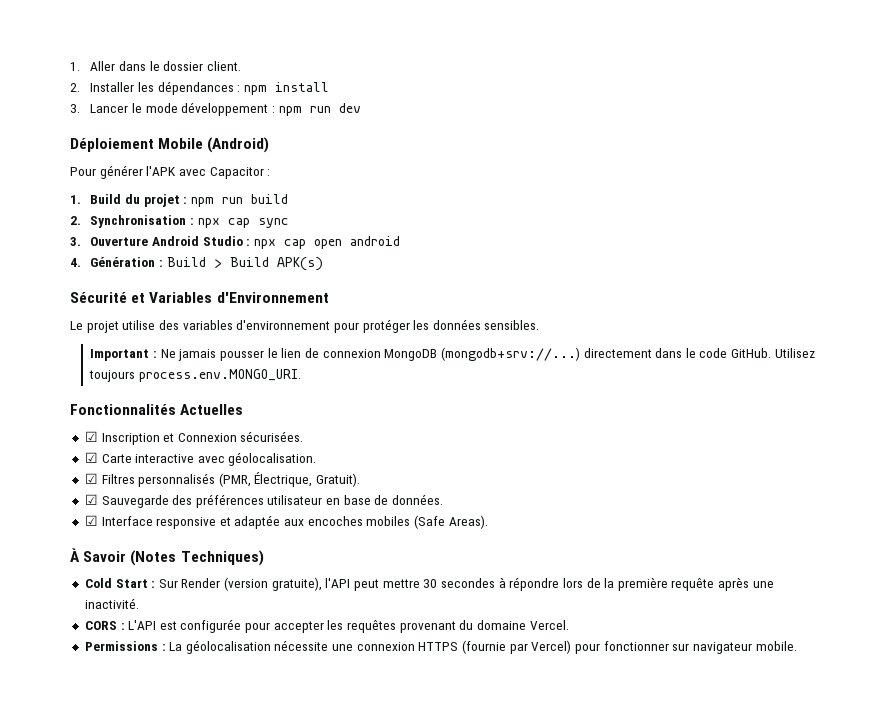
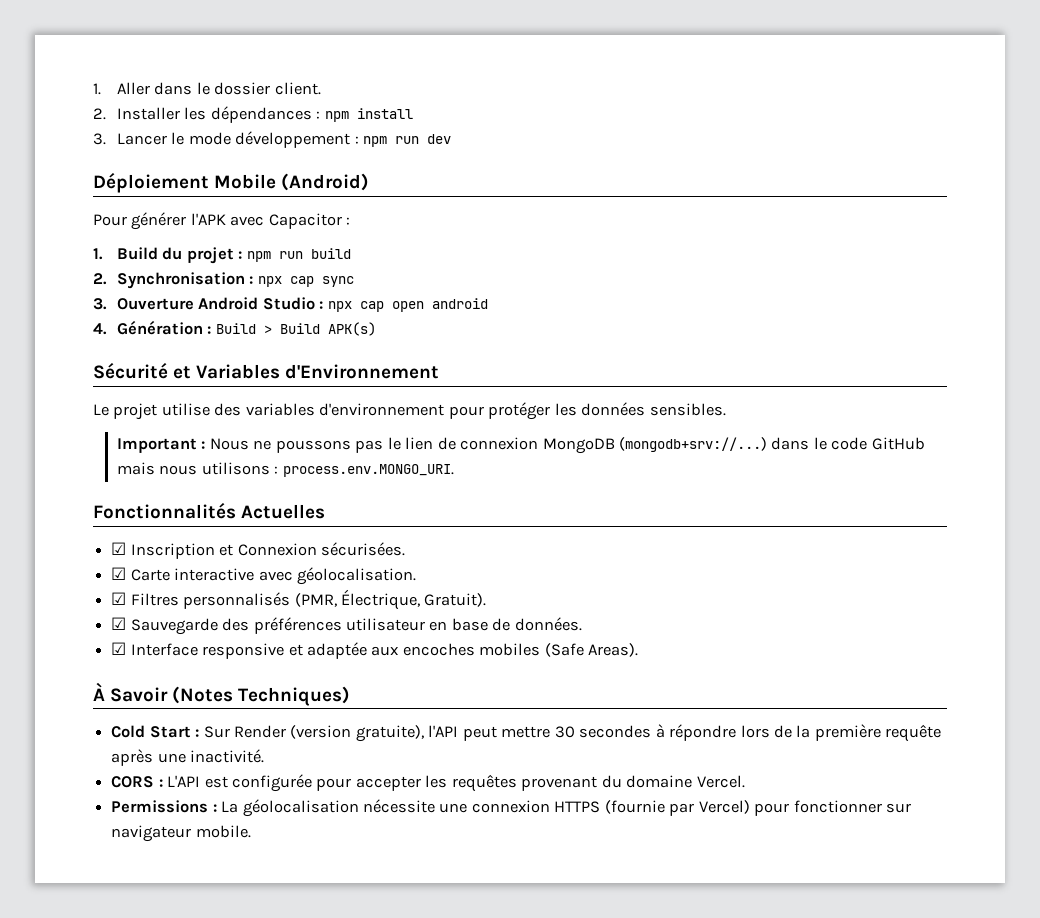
[160,349,265,361] Ne jamais pousser -> [209,438,384,453] Nous ne poussons pas
[583,348,652,358] directement -> (767, 444) none
[731,348,815,358] [89,370,136,382] GitHub. Utilisez toujours -> [871,437,925,450] [116,462,279,475] GitHub mais nous utilisons :

